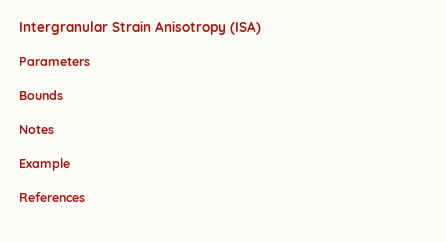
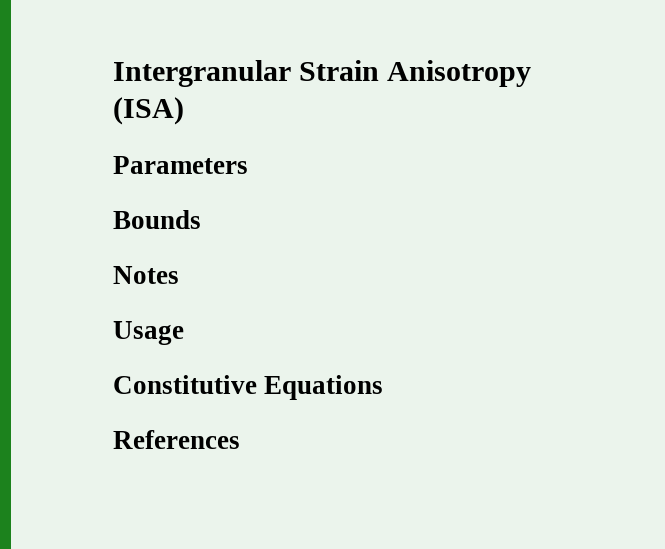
[19,158,70,171] Example -> [113,321,184,345] [113,375,384,400] Usage // Constitutive Equations

